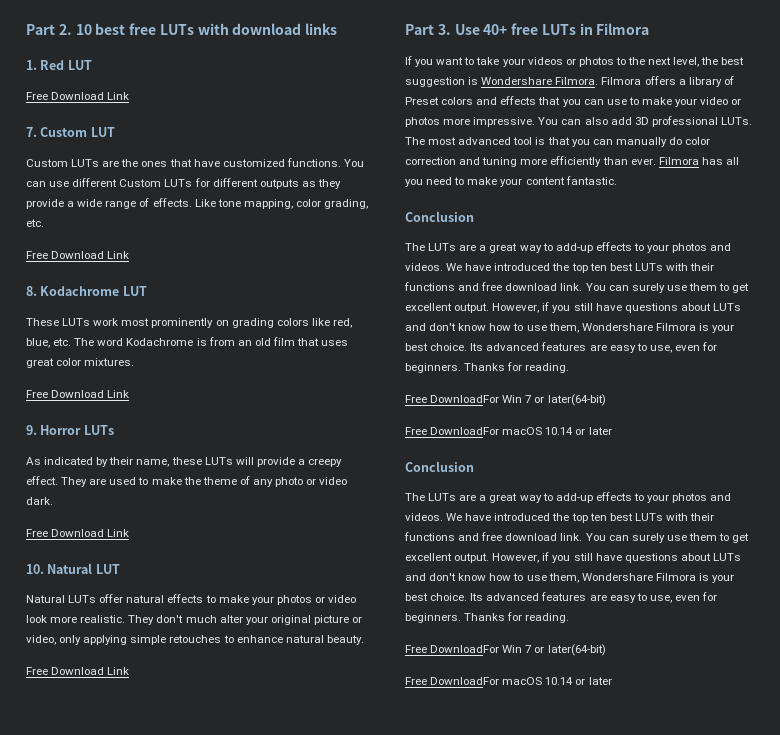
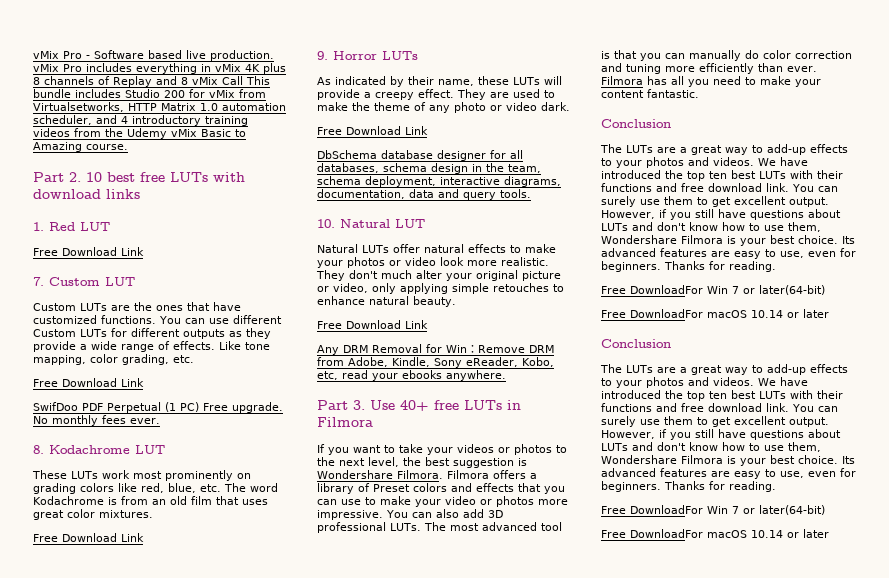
(26, 29) none -> [33,50,274,61] [33,63,286,74] [33,76,270,87] [33,89,266,98] [33,102,286,112] [33,115,248,126] [33,128,246,139] [33,142,128,152] vMix Pro - Software based live production. vMix Pro includes everything in vMix 4K plus 8 channels of Replay and 8 vMix Call This bundle includes Studio 200 for vMix from Virtualsetworks, HTTP Matrix 1.0 automation scheduler, and 4 introductory training videos from the Udemy vMix Basic to Amazing course. //
(130, 255) none -> [33,402,283,413] [33,415,160,426] // SwifDoo PDF Perpetual (1 PC) Free upgrade. No monthly fees ever.
(130, 533) none -> [317,150,523,161] [317,163,541,174] [317,176,561,187] [317,189,531,200] // DbSchema database designer for all databases, schema design in the team, schema deployment, interactive diagrams, documentation, data and query tools.
(130, 671) none -> [317,344,554,355] [317,357,554,368] [317,370,506,381] // Any DRM Removal for Win：Remove DRM from Adobe, Kindle, Sony eReader, Kobo, etc, read your ebooks anywhere.

